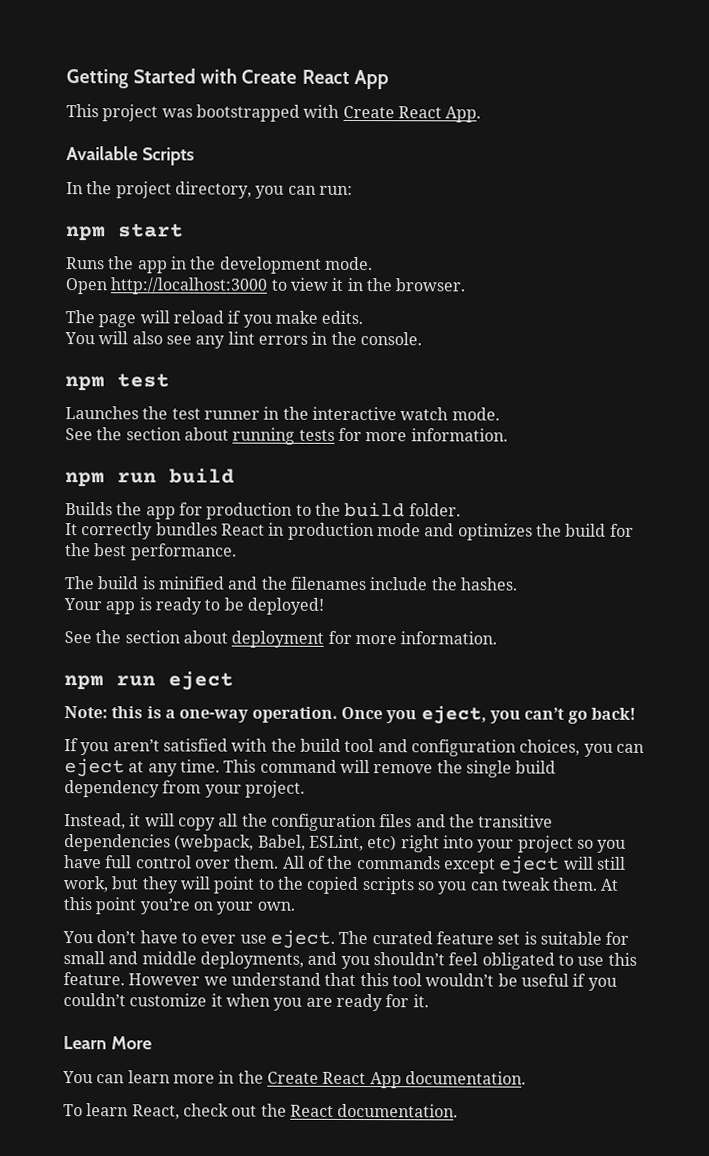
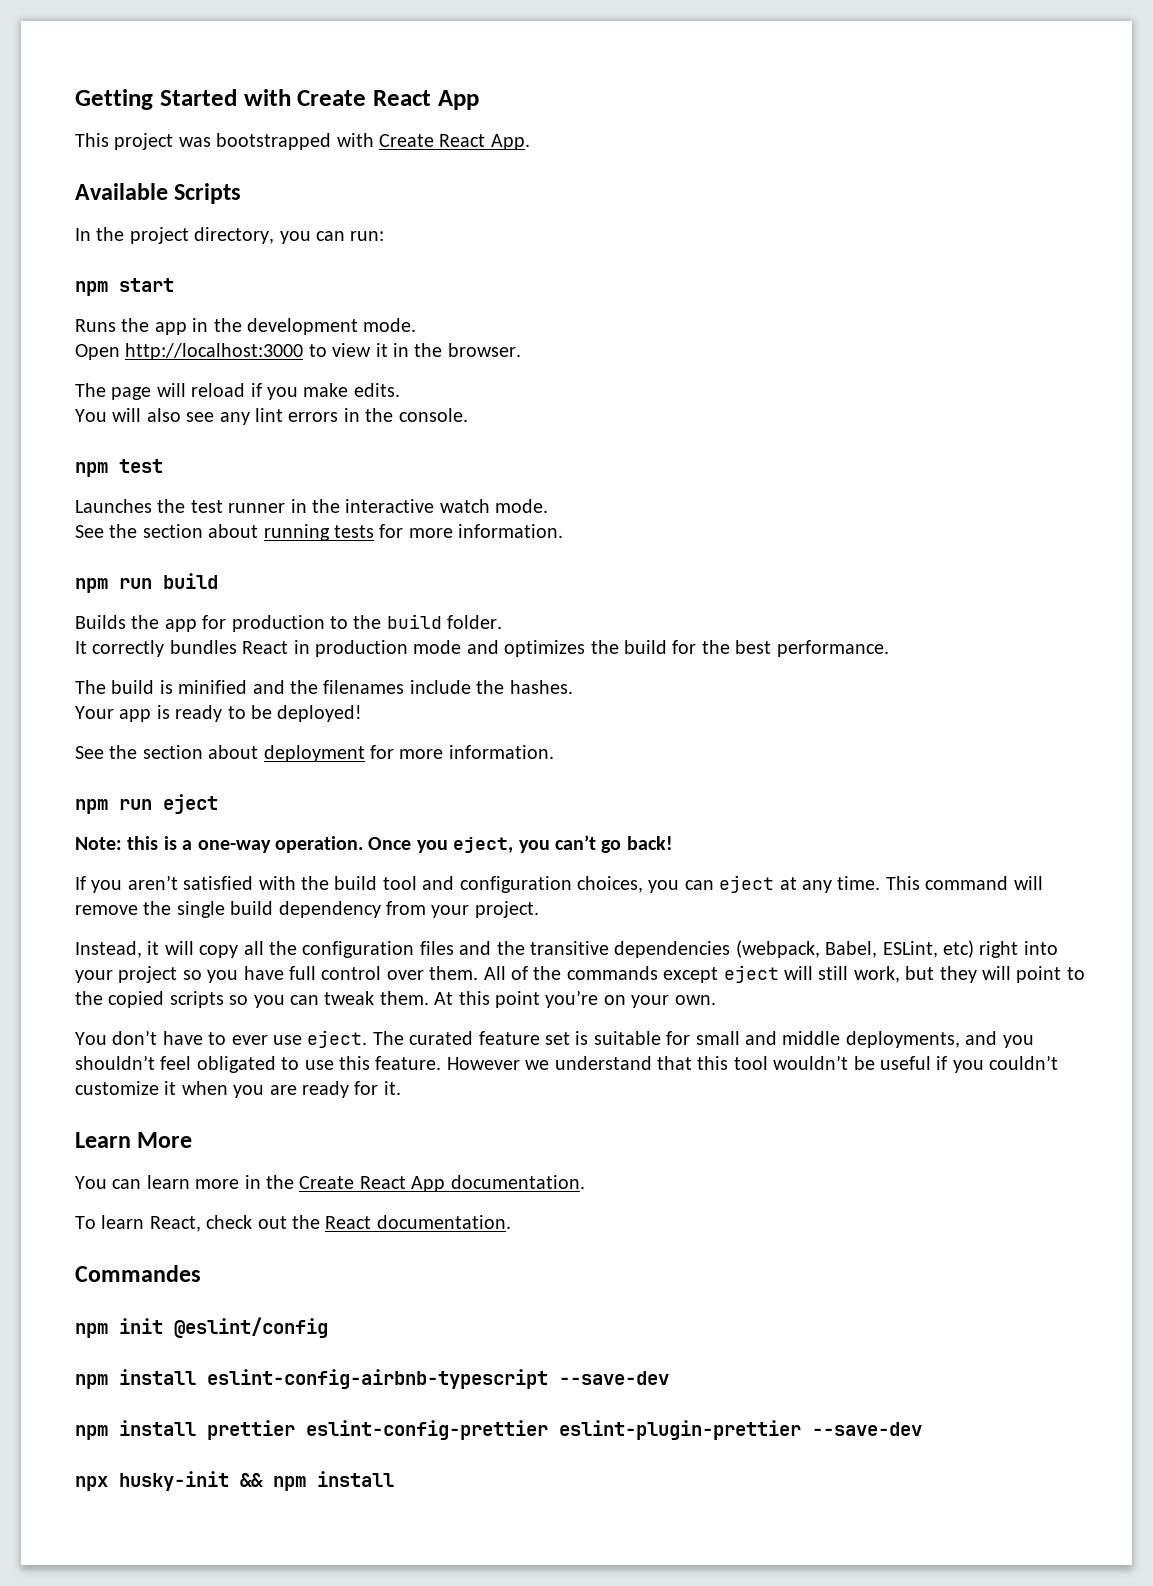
(459, 1110) none -> [75,1265,201,1282] [75,1317,328,1338] [75,1369,669,1389] [75,1420,922,1440] [75,1471,394,1491] // Commandes // npm init @eslint/config // npm install eslint-config-airbnb-typescript --save-dev // npm install prettier eslint-config-prettier eslint-plugin-prettier --save-dev // npx husky-init && npm install

